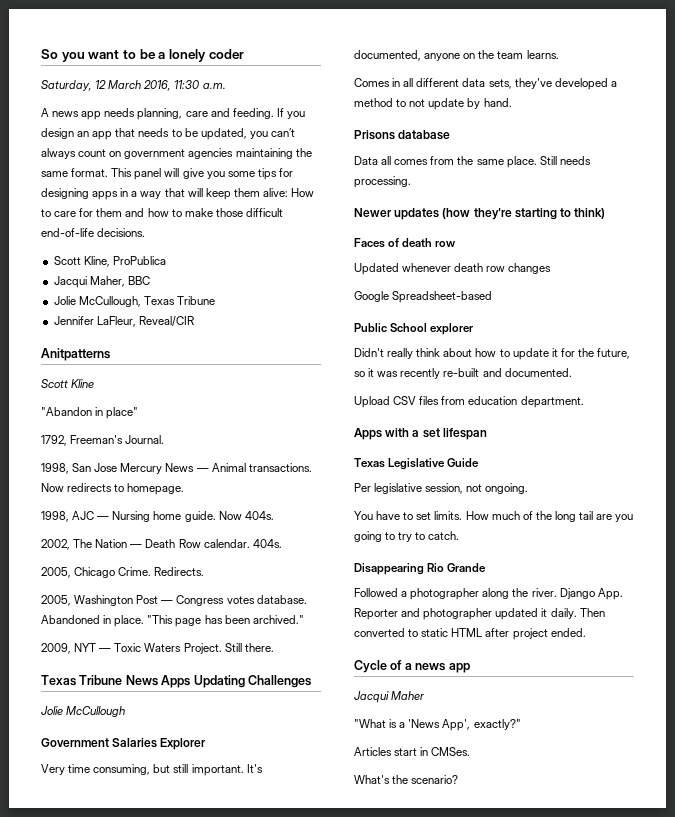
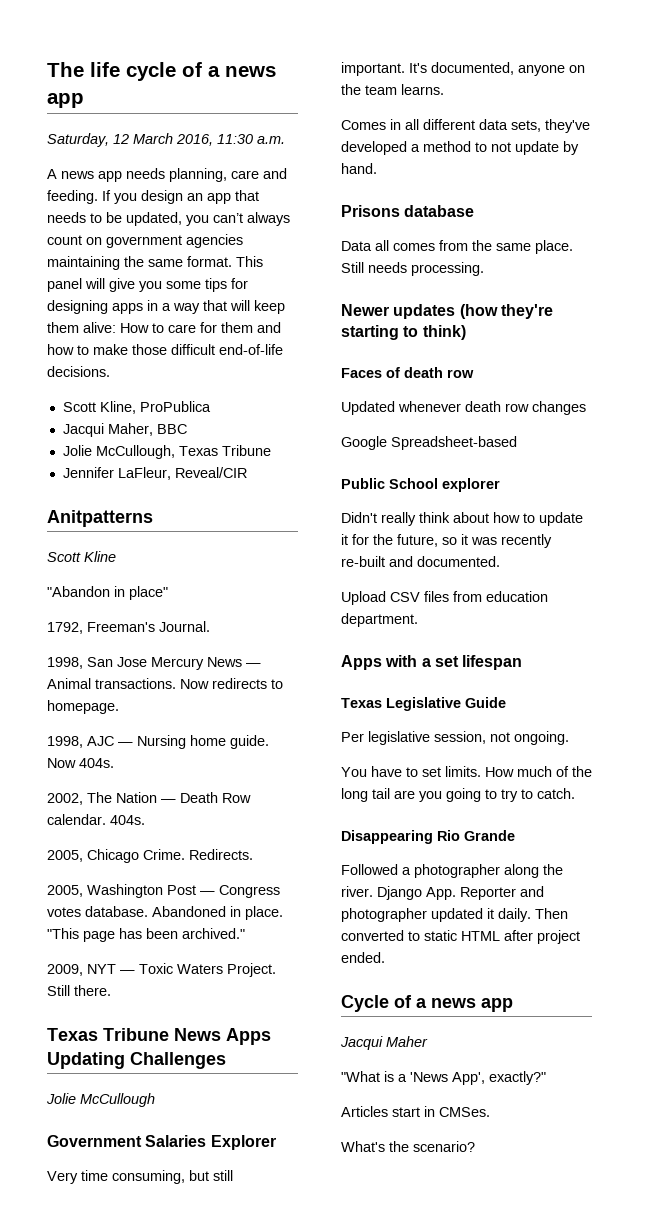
[41,49,244,62] So you want to be a lonely coder -> [47,62,276,81] [47,93,84,108] The life cycle of a news app

